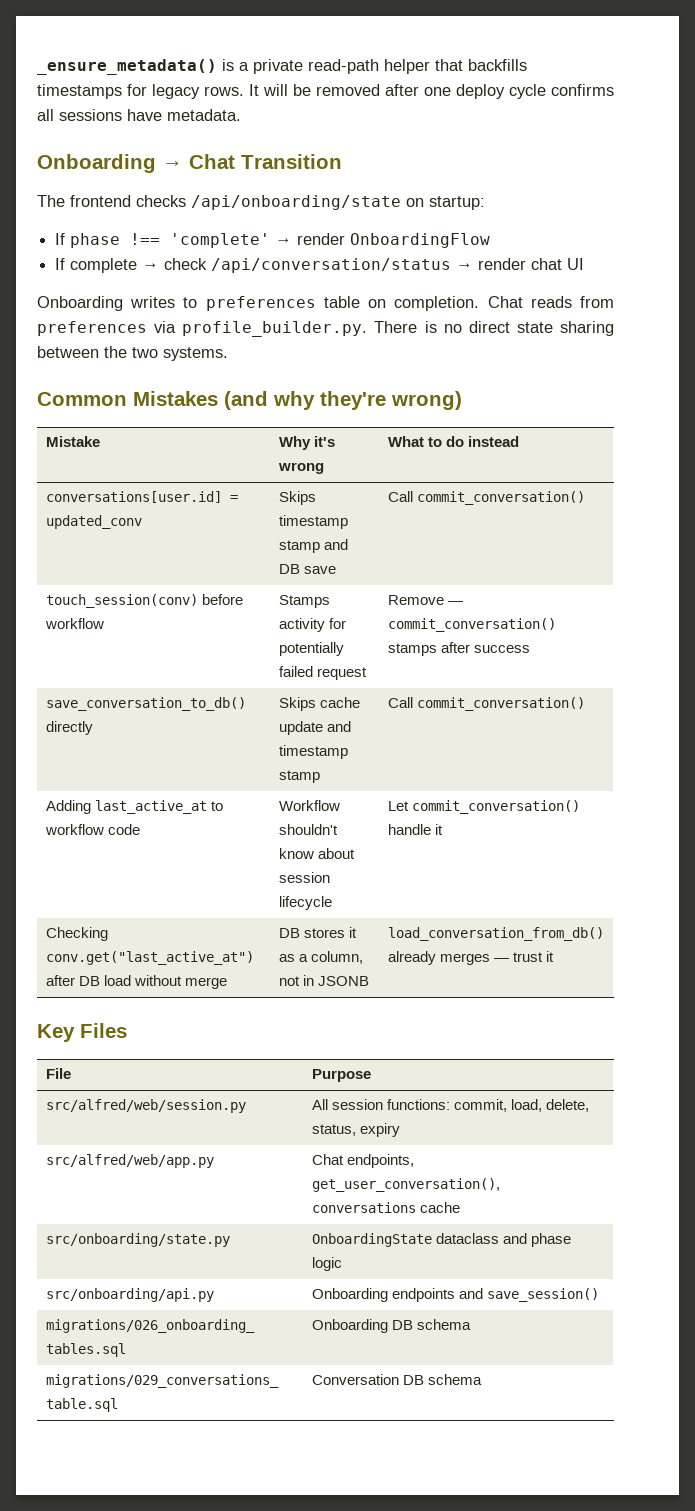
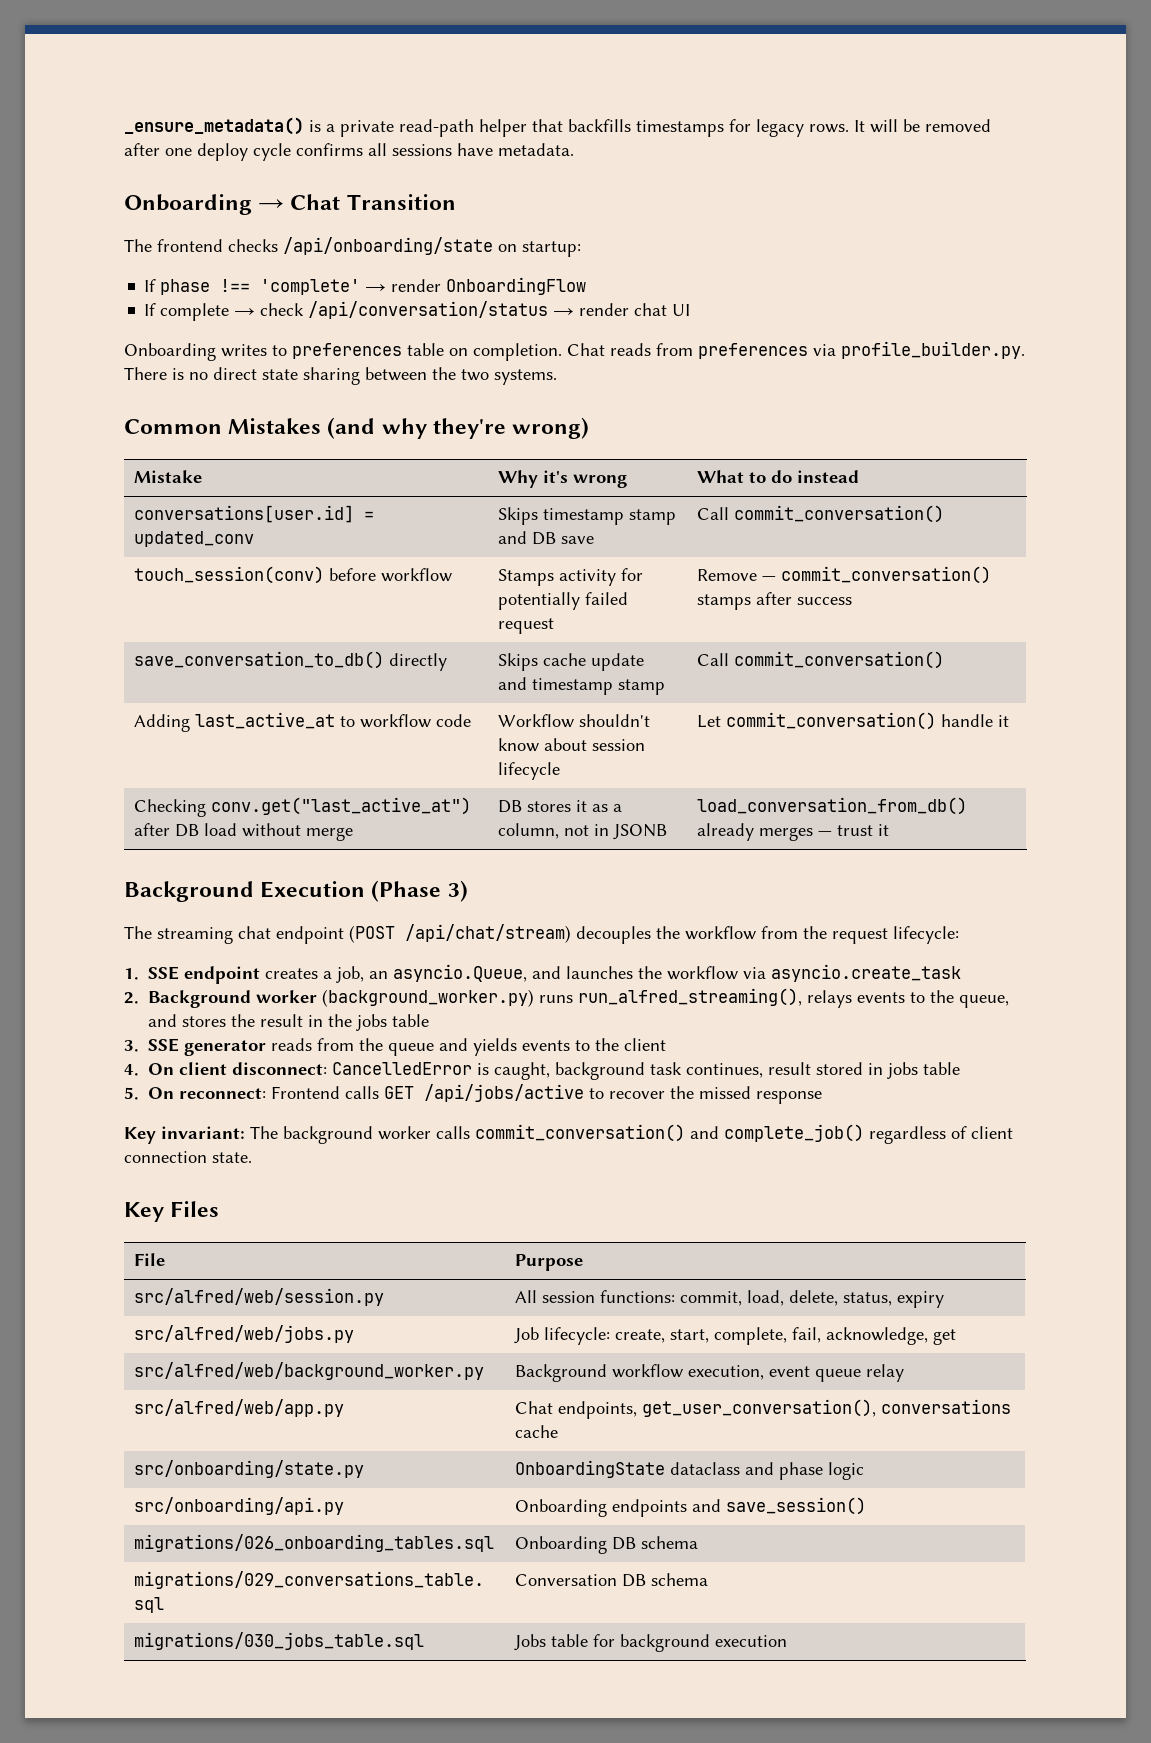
(555, 956) none -> [124,880,468,902] [124,924,959,944] [124,964,962,984] [124,988,1010,1008] [148,1014,430,1031] [124,1038,667,1056] [124,1062,961,1080] [124,1084,823,1104] [124,1124,1013,1144] [124,1151,252,1163] // Background Execution (Phase 3) // The streaming chat endpoint (POST /api/chat/stream) decouples the workflow from the request lifecycle: // 1. SSE endpoint creates a job, an asyncio.Queue, and launches the workflow via asyncio.create_task // 2. Background worker (background_worker.py) runs run_alfred_streaming(), relays events to the queue, and stores the result in the jobs table // 3. SSE generator reads from the queue and yields events to the client // 4. On client disconnect: CancelledError is caught, background task continues, result stored in jobs table // 5. On reconnect: Frontend calls GET /api/jobs/active to recover the missed response // Key invariant: The background worker calls commit_conversation() and complete_job() regardless of client connection state.
(401, 1130) none -> [134,1325,355,1343] [514,1327,957,1345] [134,1362,485,1380] [515,1364,905,1382] // src/alfred/web/jobs.py | Job lifecycle: create, start, complete, fail, acknowledge, get // src/alfred/web/background_worker.py | Background workflow execution, event queue relay
(483, 1379) none -> [134,1632,425,1650] [514,1634,788,1652] // migrations/030_jobs_table.sql | Jobs table for background execution

